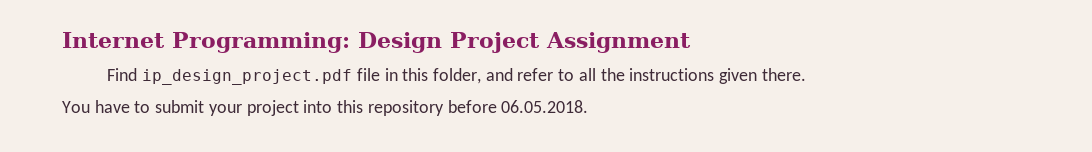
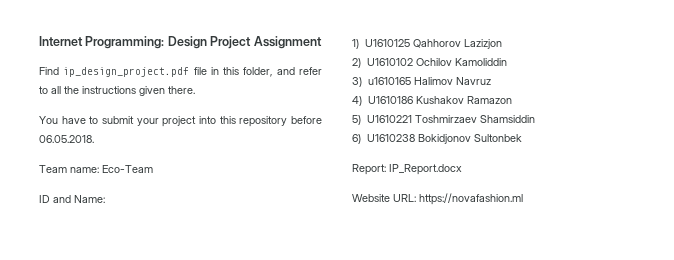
(589, 106) none -> [39,165,153,173] [39,195,105,203] [352,39,502,49] [352,58,507,68] [352,77,491,87] [352,96,512,106] [352,115,535,125] [352,134,522,144] [352,164,462,175] [352,193,523,205] // Team name: Eco-Team // ID and Name: // 1) U1610125 Qahhorov Lazizjon // 2) U1610102 Ochilov Kamoliddin // 3) u1610165 Halimov Navruz // 4) U1610186 Kushakov Ramazon // 5) U1610221 Toshmirzaev Shamsiddin // 6) U1610238 Bokidjonov Sultonbek // Report: IP_Report.docx // Website URL: https://novafashion.ml

